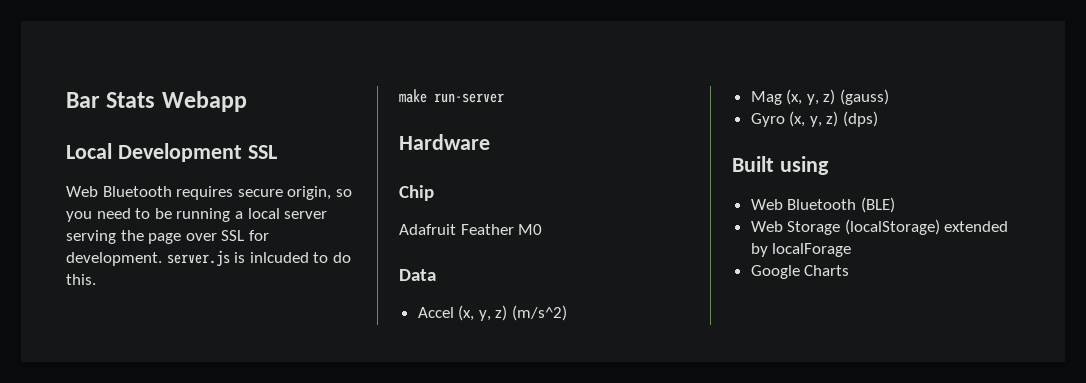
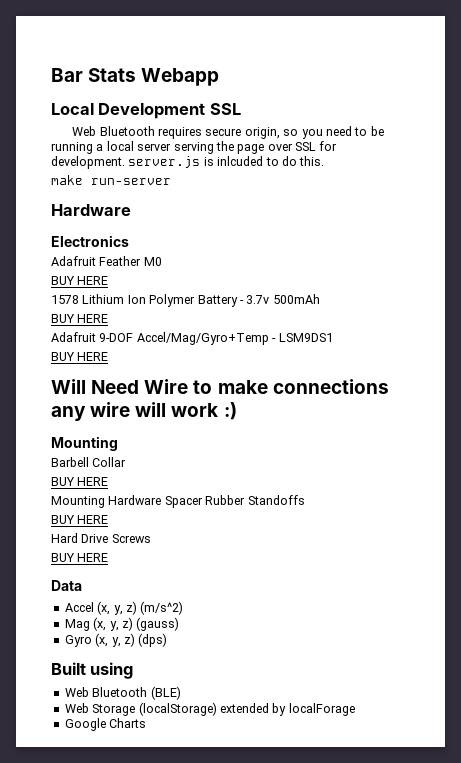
[399,185,434,201] Chip -> [51,235,129,247] Electronics
(543, 229) none -> [51,276,109,285] [51,294,320,307] [51,314,109,323] [51,332,333,345] [51,352,109,361] [51,379,389,394] [51,402,237,421] [51,436,118,451] [51,457,127,467] [51,477,109,486] [51,495,305,508] [51,515,109,524] [51,533,151,543] [51,553,109,562] // BUY HERE // 1578 Lithium Ion Polymer Battery - 3.7v 500mAh // BUY HERE // Adafruit 9-DOF Accel/Mag/Gyro+Temp - LSM9DS1 // BUY HERE // Will Need Wire to make connections any wire will work :) // Mounting // Barbell Collar // BUY HERE // Mounting Hardware Spacer Rubber Standoffs // BUY HERE // Hard Drive Screws // BUY HERE

